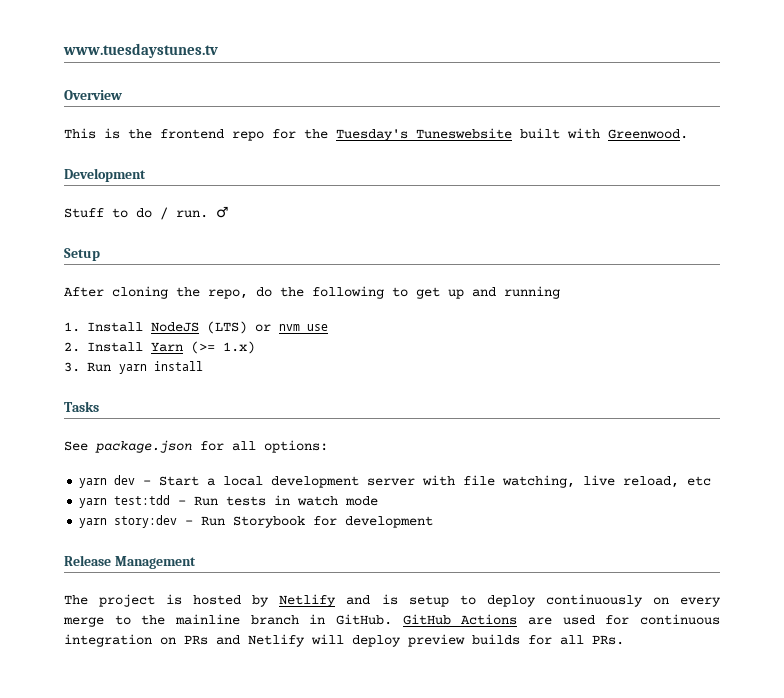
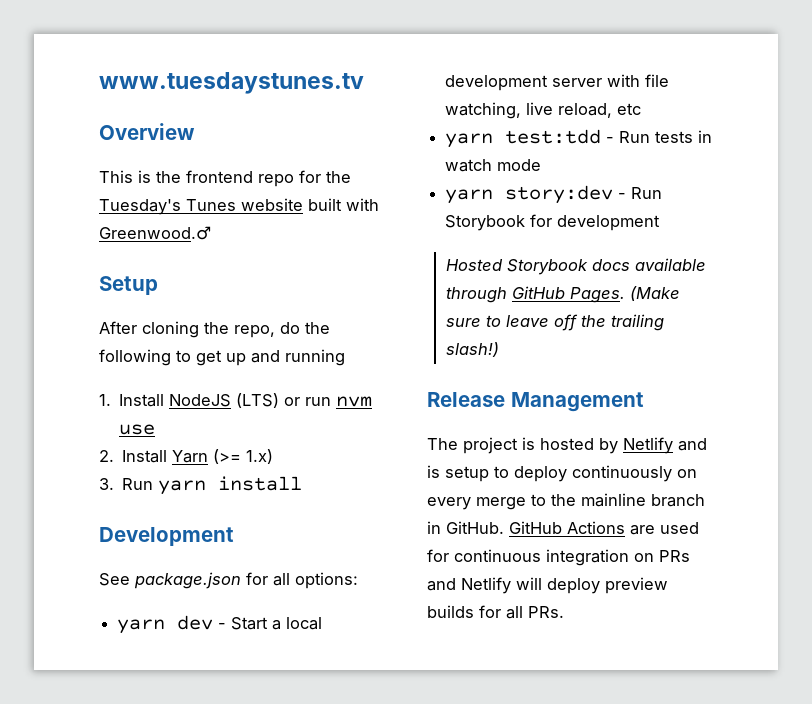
[416,128,688,139] [64,168,146,182] [64,206,229,220] Tuneswebsite built with Greenwood. // Development // Stuff to do / run. ♂ -> [186,198,379,211] [99,226,211,240] Tunes website built with Greenwood.♂
(271, 328) none -> [305,397,332,406] run
[64,401,99,412] Tasks -> [99,527,234,546] Development
(434, 522) none -> [445,258,706,275] [445,286,680,303] [445,314,664,331] [445,342,499,357] // Hosted Storybook docs available through GitHub Pages. (Make sure to leave off the trailing slash!)

